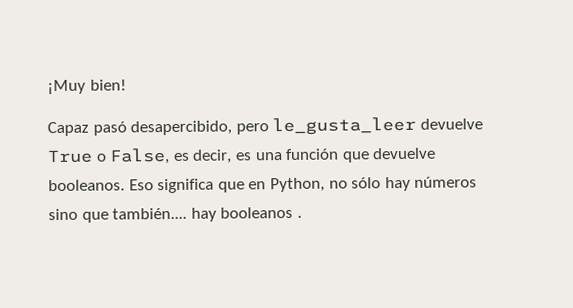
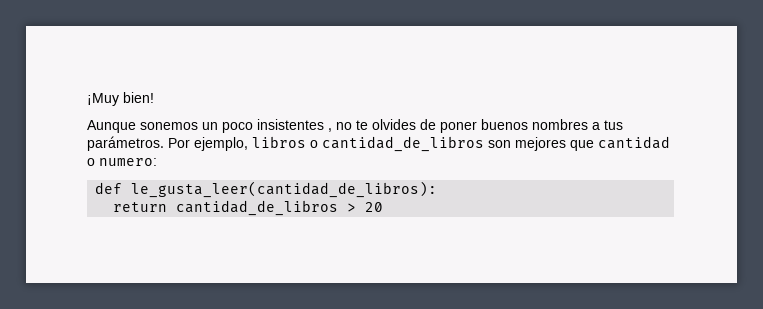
[47,116,483,137] [47,147,437,165] [48,176,478,194] [48,206,302,223] Capaz pasó desapercibido, pero le_gusta_leer devuelve True o False, es decir, es una función que devuelve booleanos. Eso significa que en Python, no sólo hay números sino que también.... hay booleanos . -> [87,119,623,133] [87,136,670,152] [87,158,157,166] [95,181,438,198] [113,200,384,216] Aunque sonemos un poco insistentes , no te olvides de poner buenos nombres a tus parámetros. Por ejemplo, libros o cantidad_de_libros son mejores que cantidad o numero: // def le_gusta_leer(cantidad_de_libros): // return cantidad_de_libros > 20

